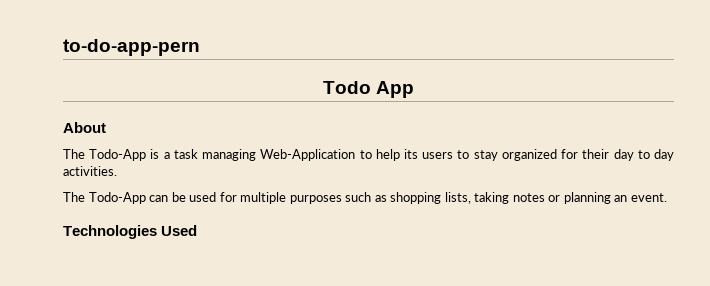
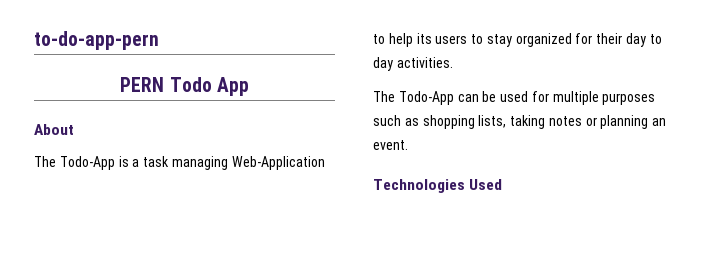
(200, 47) none -> [120,77,165,92] PERN

